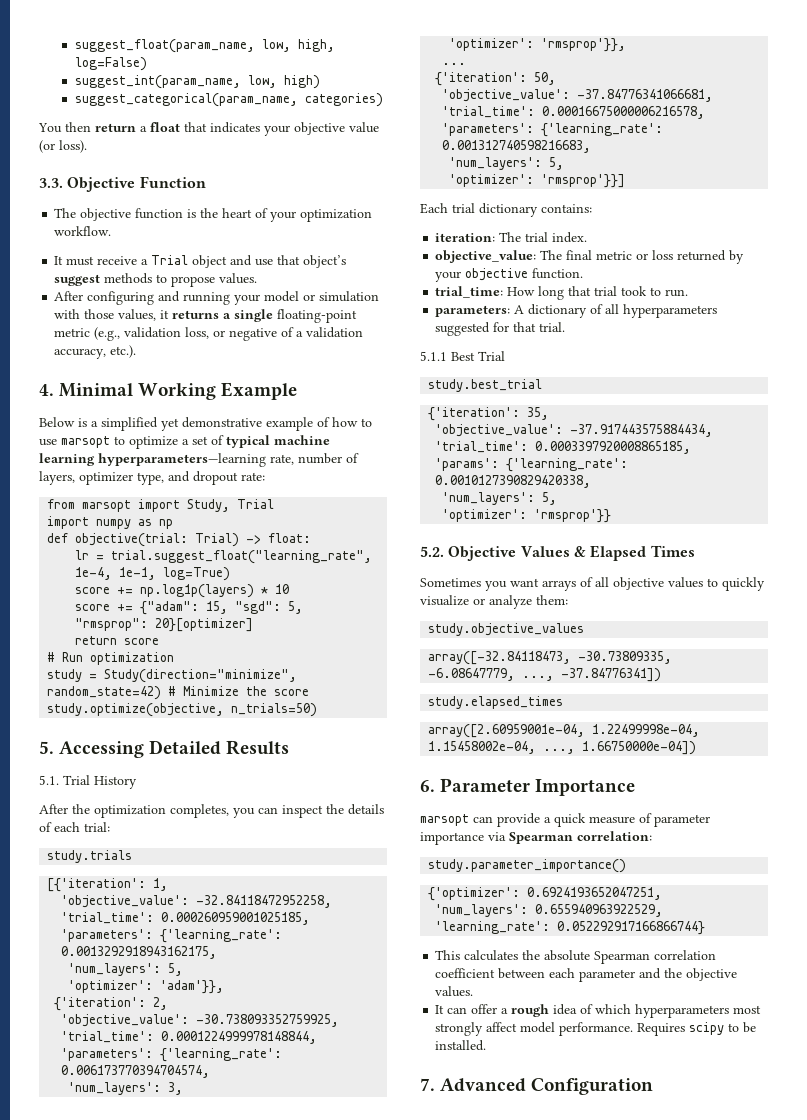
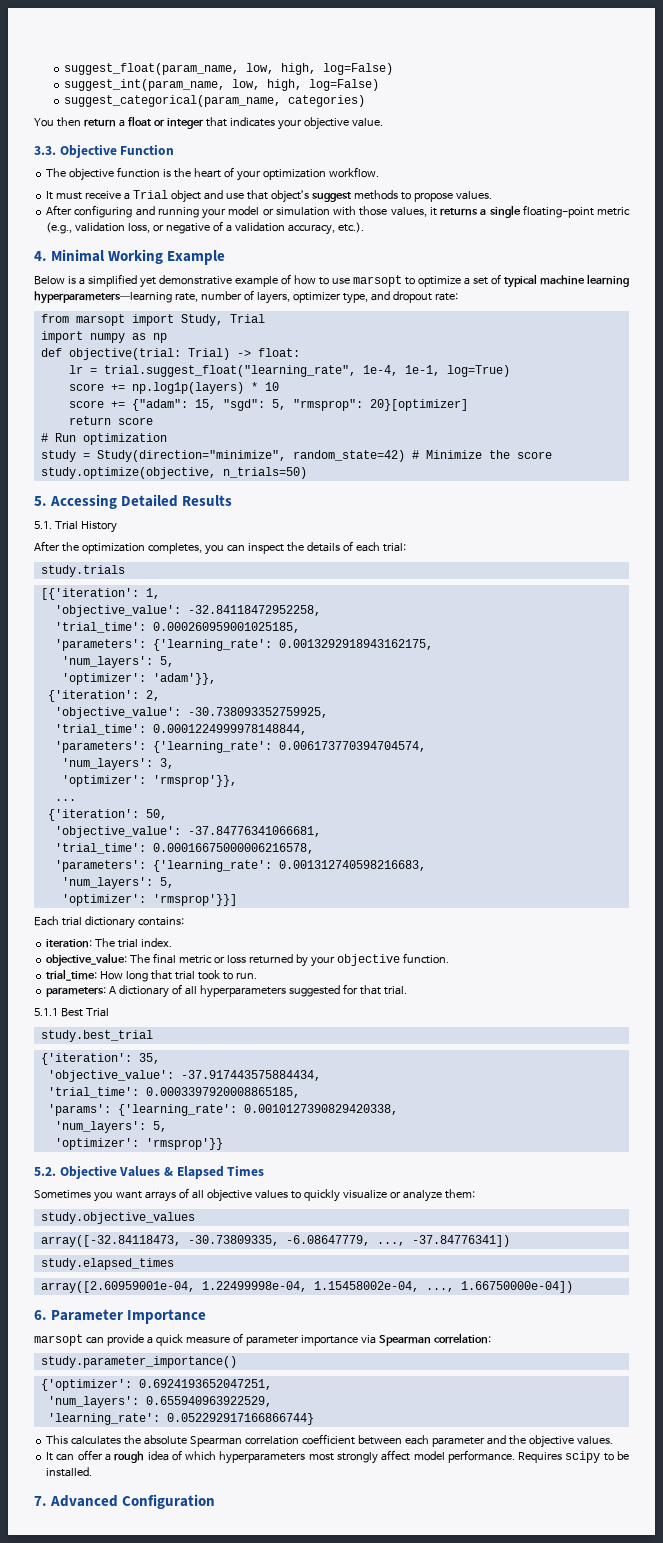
[283,75,320,89] high) -> [266,79,379,91] high, log=False)
(180, 127) none -> [153,118,204,129] or integer
[349,122,379,133] [39,140,87,153] value (or loss). -> [351,118,383,127] value.

